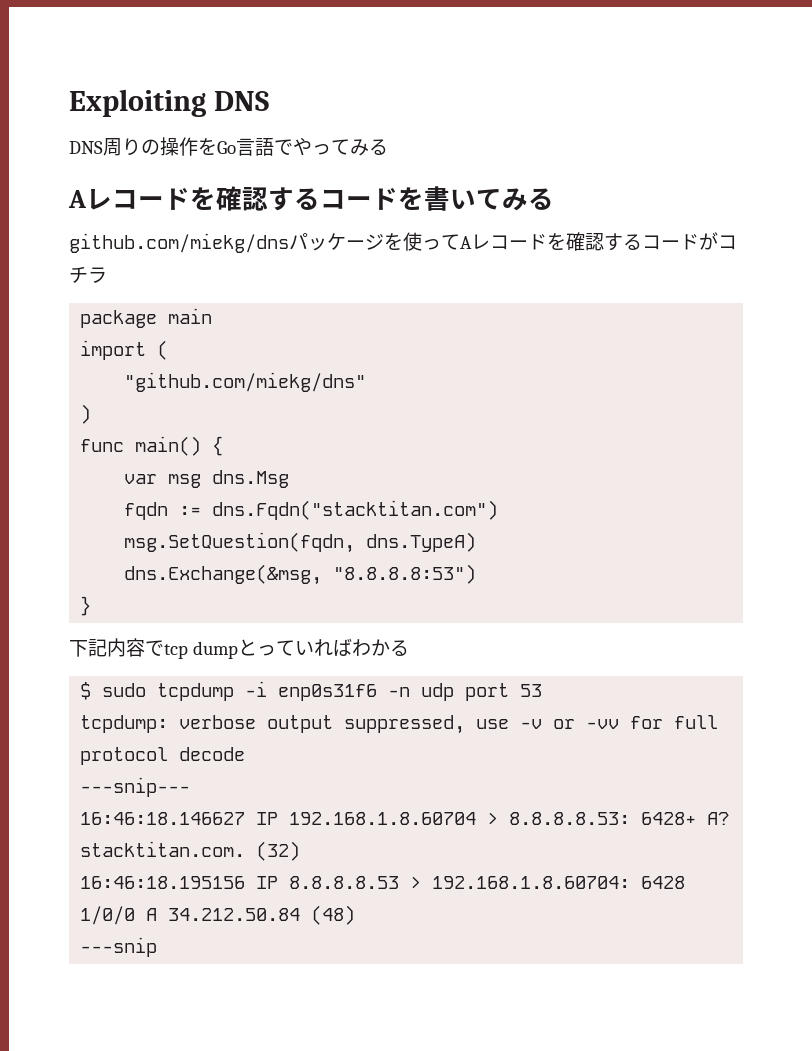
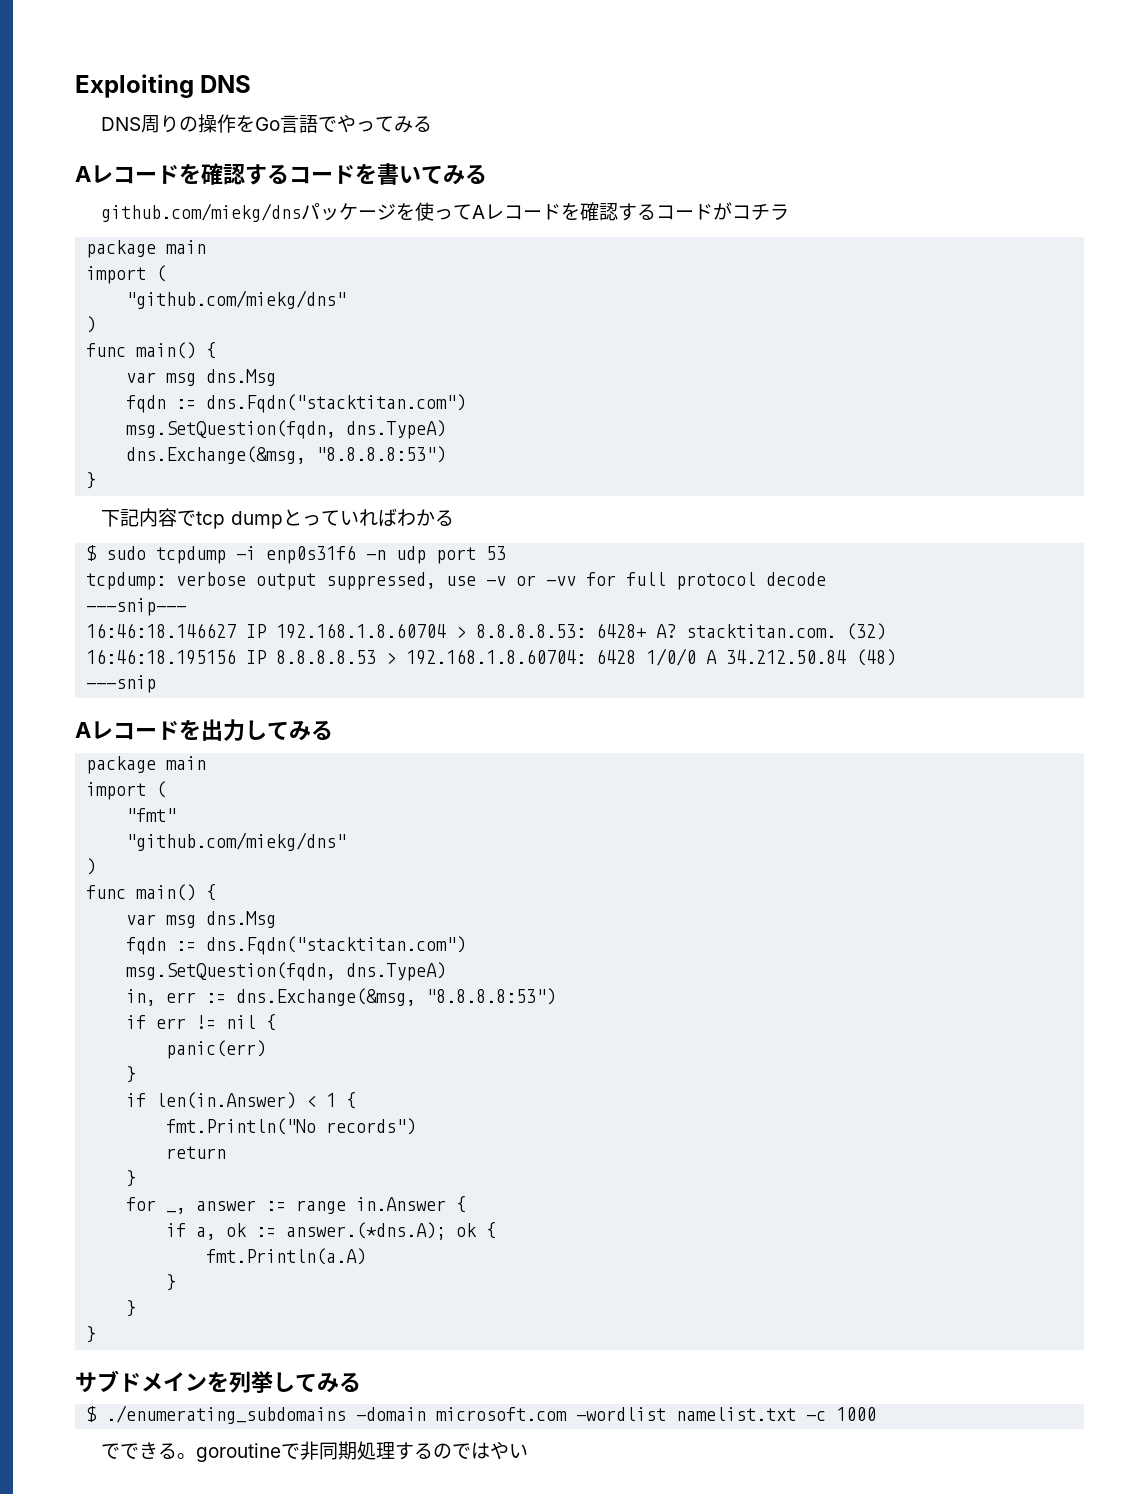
(158, 947) none -> [75,719,333,741] [86,756,207,774] [86,781,167,800] [126,808,177,822] [126,832,347,851] [86,858,97,875] [86,884,217,901] [126,911,277,928] [126,936,467,955] [126,962,447,981] [126,988,557,1006] [126,1014,277,1031] [166,1040,267,1059] [126,1066,137,1083] [126,1092,357,1109] [166,1118,417,1135] [166,1146,227,1159] [126,1170,137,1187] [126,1196,467,1214] [166,1222,497,1240] [206,1248,367,1265] [166,1274,177,1291] [126,1300,137,1317] [86,1326,97,1343] [75,1370,361,1393] [86,1405,877,1424] [101,1441,529,1462] // Aレコードを出力してみる // package main // import ( // "fmt" // "github.com/miekg/dns" // ) // func main() { // var msg dns.Msg // fqdn := dns.Fqdn("stacktitan.com") // msg.SetQuestion(fqdn, dns.TypeA) // in, err := dns.Exchange(&msg, "8.8.8.8:53") // if err != nil { // panic(err) // } // if len(in.Answer) < 1 { // fmt.Println("No records") // return // } // for _, answer := range in.Answer { // if a, ok := answer.(*dns.A); ok { // fmt.Println(a.A) // } // } // } // サブドメインを列挙してみる // $ ./enumerating_subdomains -domain microsoft.com -wordlist namelist.txt -c 1000 // でできる。goroutineで非同期処理するのではやい

